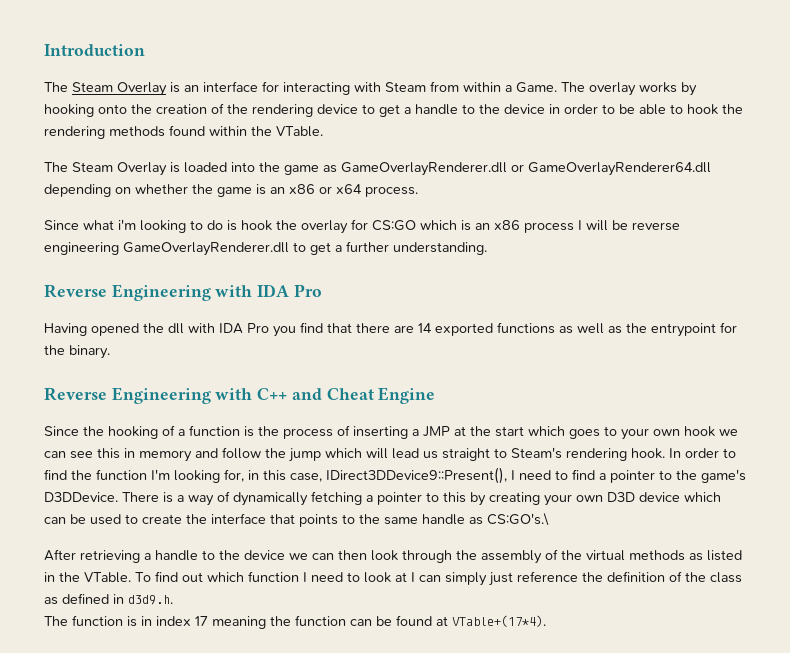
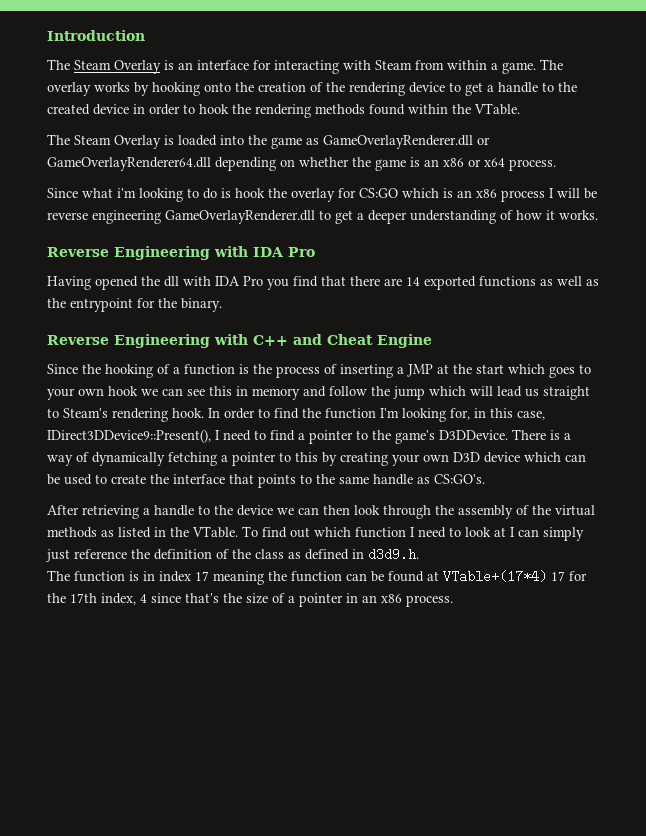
[516,82,557,93] Game. -> [502,62,536,74] game.
(500, 109) none -> [47,104,90,115] created
[619,104,683,115] be able to -> (195, 109) none
[346,241,487,255] further understanding. -> [368,210,598,224] deeper understanding of how it works.
[487,513,549,526] CS:GO's.\ -> [434,474,485,484] CS:GO's.
[452,615,546,627] VTable+(17*4). -> [443,570,587,583] [47,593,453,607] VTable+(17*4) 17 for the 17th index, 4 since that's the size of a pointer in an x86 process.

